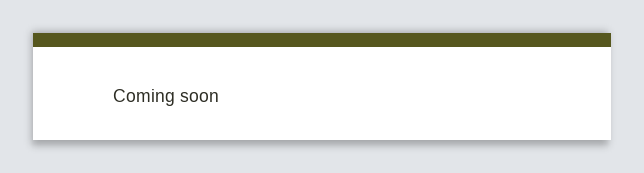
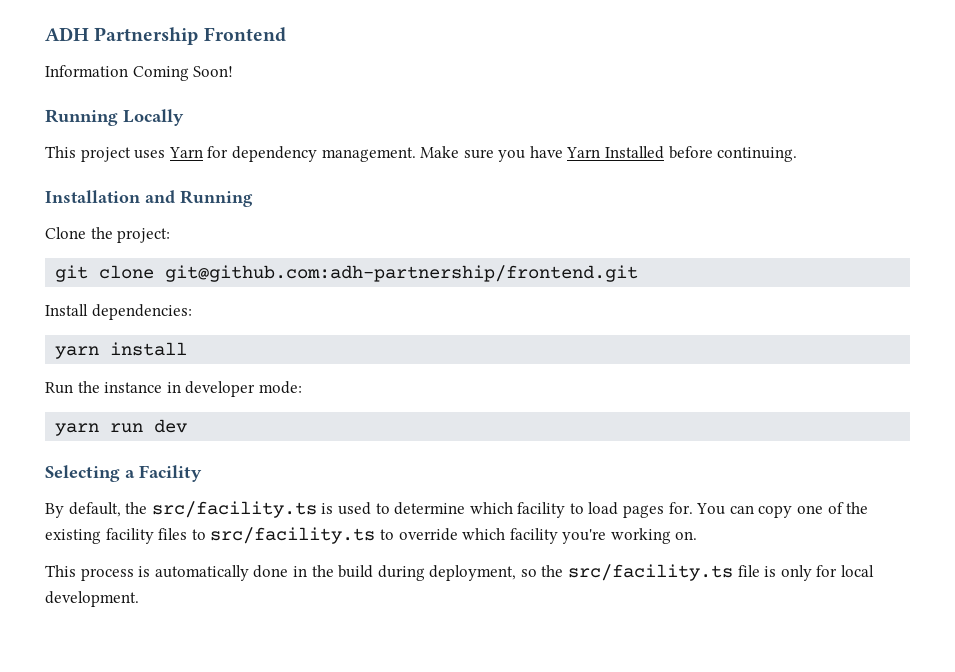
[113,89,219,106] Coming soon -> [45,27,286,45] [45,65,234,81] [45,109,184,126] [45,146,798,162] [45,190,253,207] [45,227,171,243] [55,265,639,282] [45,304,192,320] [55,342,188,359] [45,381,302,397] [55,419,188,436] [45,465,202,482] [45,501,869,518] [45,527,698,544] [45,564,875,581] [45,591,139,607] ADH Partnership Frontend // Information Coming Soon! // Running Locally // This project uses Yarn for dependency management. Make sure you have Yarn Installed before continuing. // Installation and Running // Clone the project: // git clone git@github.com:adh-partnership/frontend.git // Install dependencies: // yarn install // Run the instance in developer mode: // yarn run dev // Selecting a Facility // By default, the src/facility.ts is used to determine which facility to load pages for. You can copy one of the existing facility files to src/facility.ts to override which facility you're working on. // This process is automatically done in the build during deployment, so the src/facility.ts file is only for local development.

